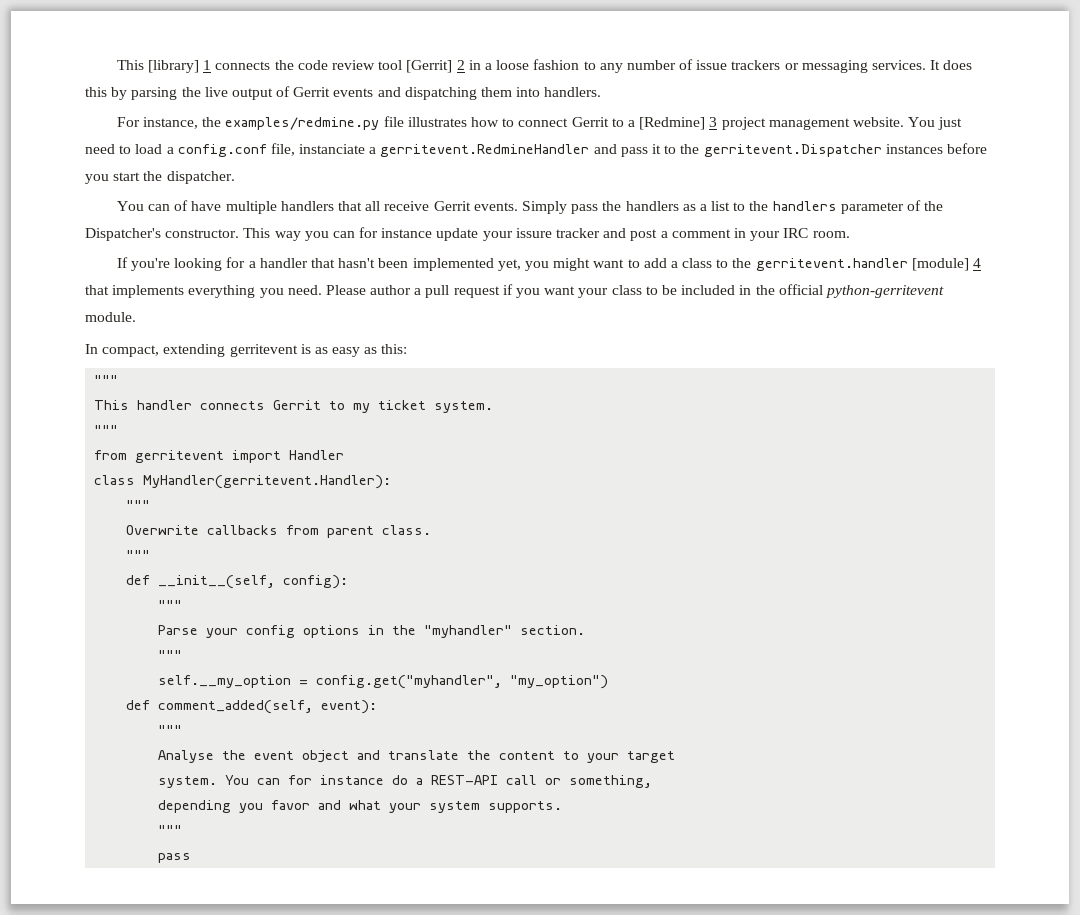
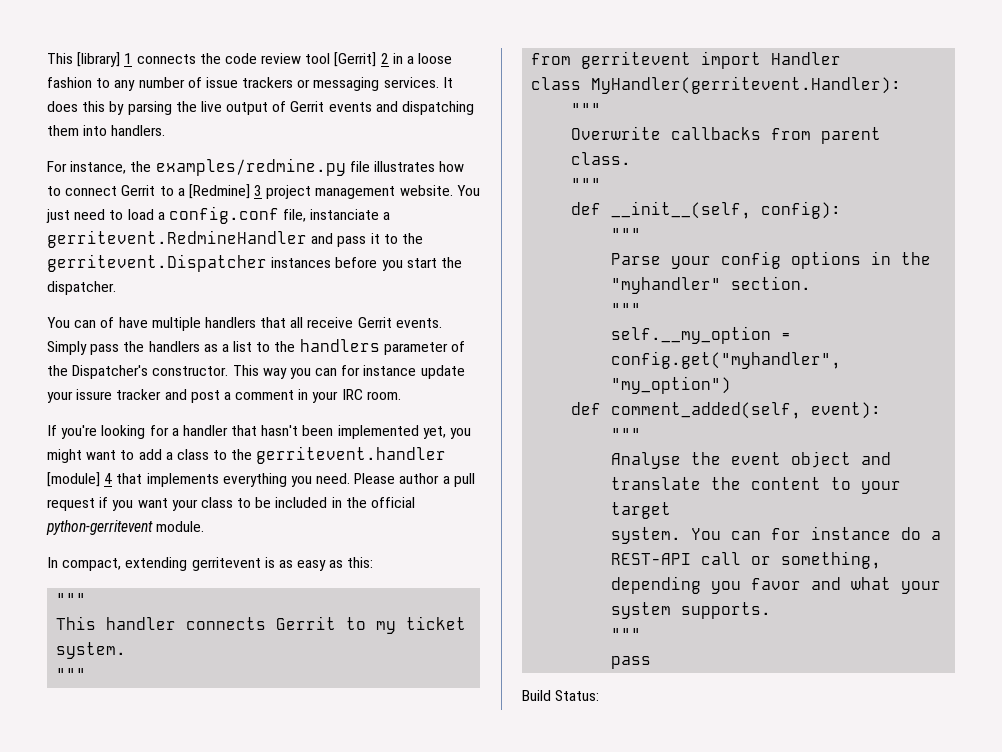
(192, 858) none -> [522,690,600,701] // Build Status:

